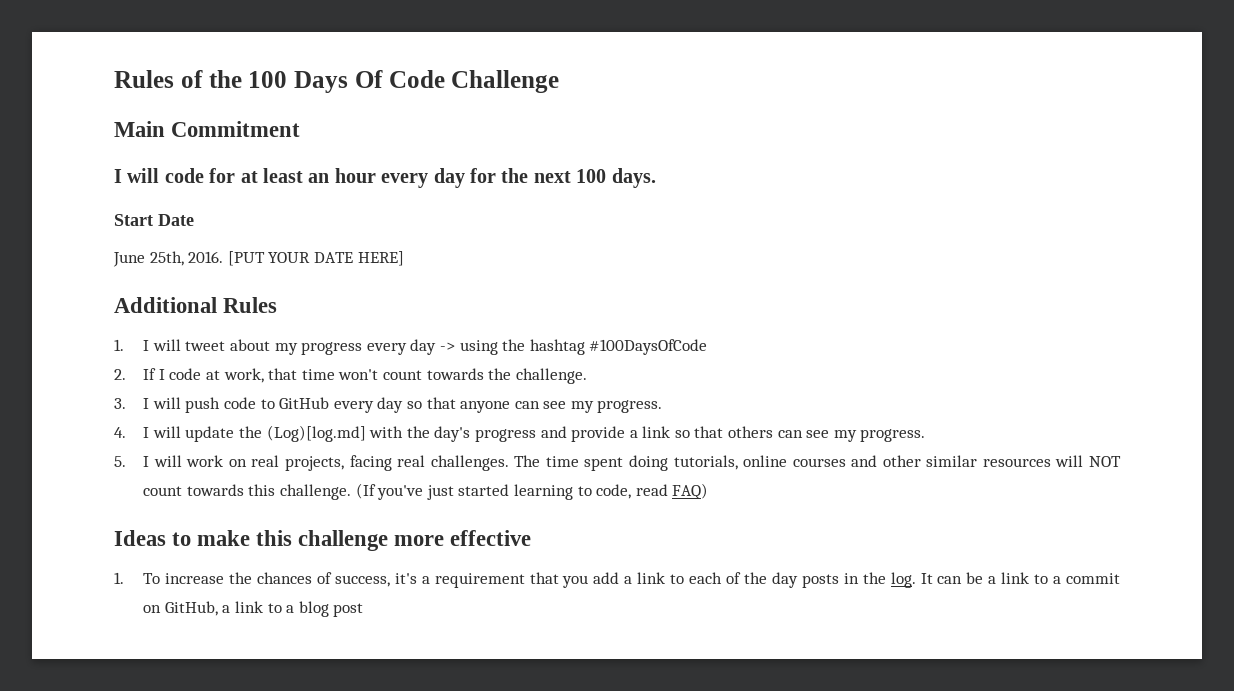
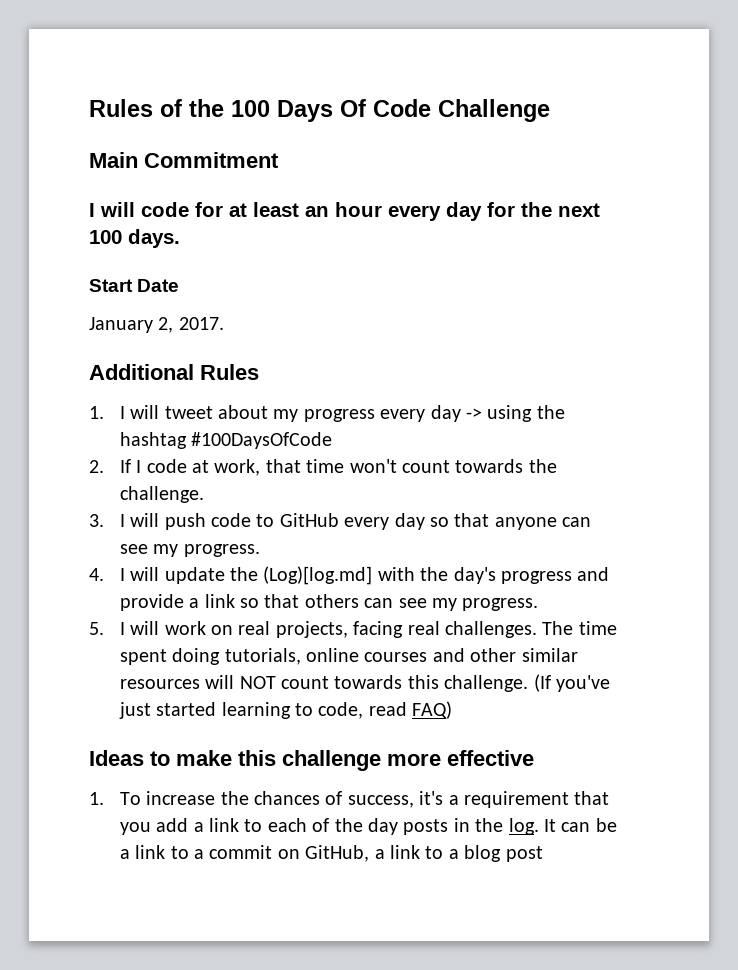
[113,251,404,267] June 25th, 2016. [PUT YOUR DATE HERE] -> [89,317,224,333] January 2, 2017.

